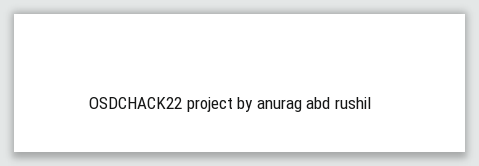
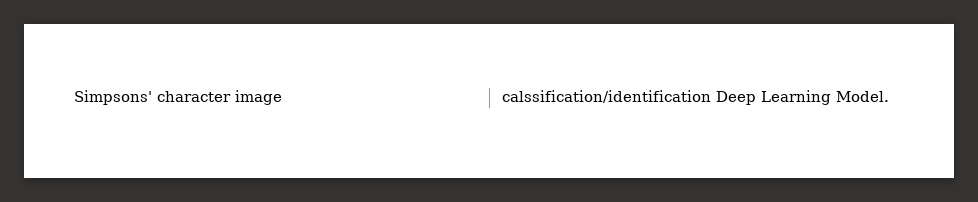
[89,97,371,112] OSDCHACK22 project by anurag abd rushil -> [74,90,889,105] Simpsons' character image calssification/identification Deep Learning Model.

